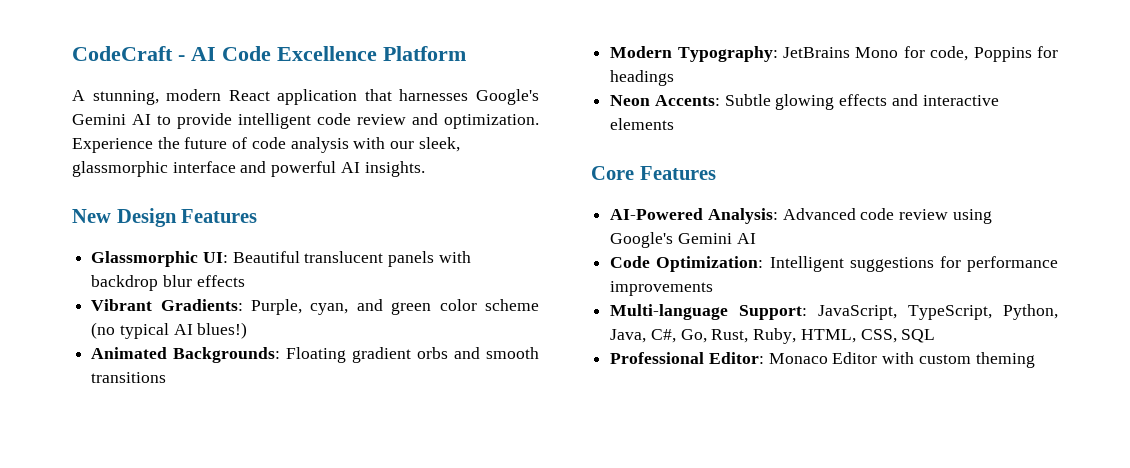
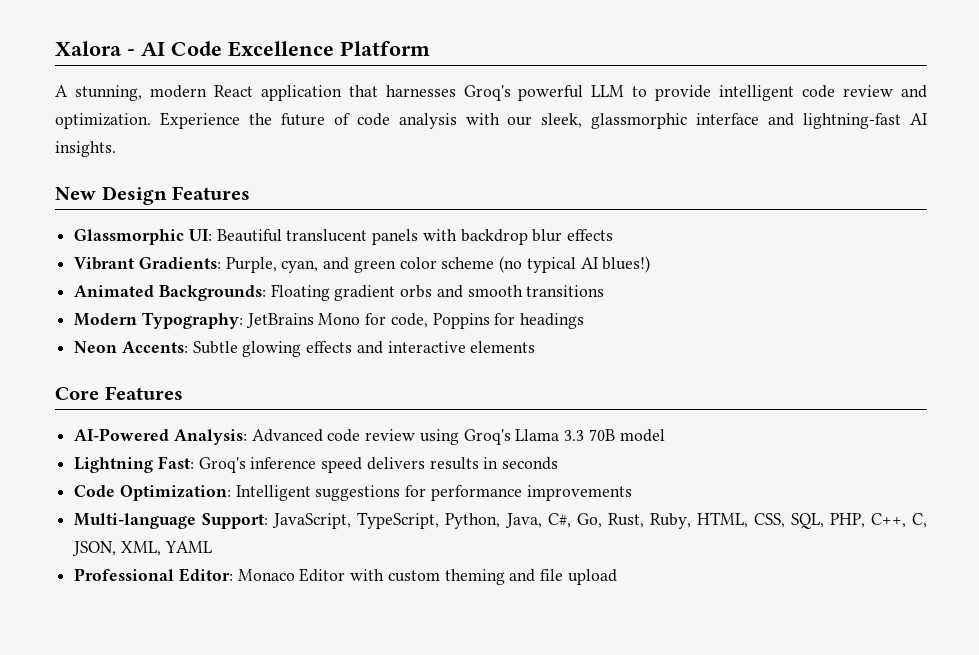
[72,46,173,61] CodeCraft -> [55,41,122,56] Xalora
[476,89,539,105] [72,114,151,125] Google's Gemini AI -> [463,85,625,101] Groq's powerful LLM
[271,161,337,177] powerful -> [803,113,902,129] lightning-fast
[610,232,756,248] Google's Gemini AI -> [463,429,665,445] [74,456,559,473] Groq's Llama 3.3 70B model // Lightning Fast: Groq's inference speed delivers results in seconds
[901,329,936,343] SQL -> [790,513,927,529] [72,541,212,556] SQL, PHP, C++, C, JSON, XML, YAML
(1035, 360) none -> [509,569,617,585] and file upload

